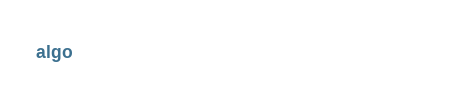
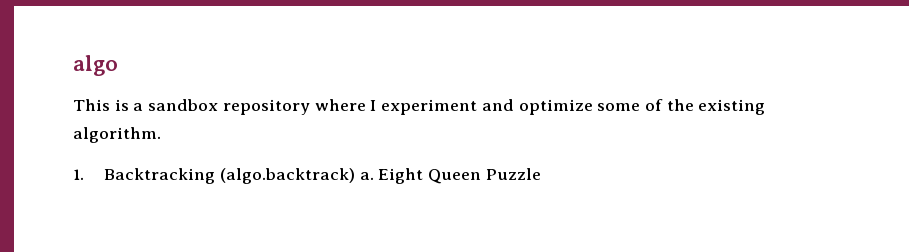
(73, 53) none -> [73,99,766,115] [73,127,161,143] [73,168,541,184] // This is a sandbox repository where I experiment and optimize some of the existing algorithm. // 1. Backtracking (algo.backtrack) a. Eight Queen Puzzle

